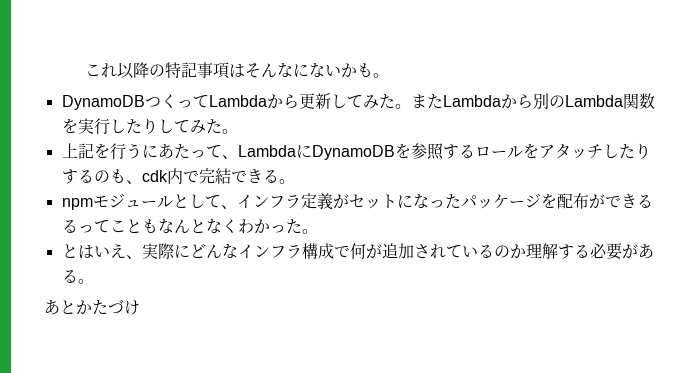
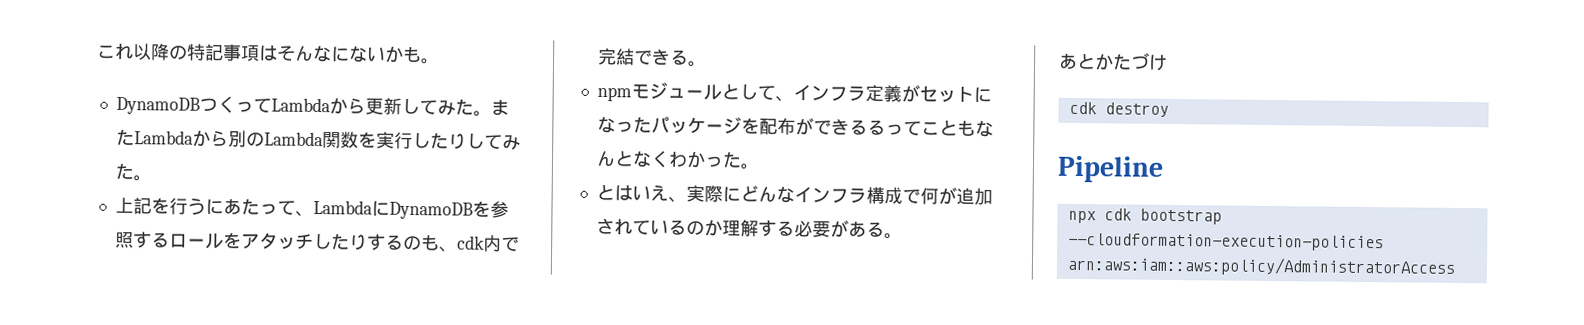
(140, 307) none -> [1068,101,1169,117] [1057,155,1164,183] [1067,208,1222,225] [1067,232,1384,252] [1066,255,1456,277] // cdk destroy // Pipeline // npx cdk bootstrap --cloudformation-execution-policies arn:aws:iam::aws:policy/AdministratorAccess

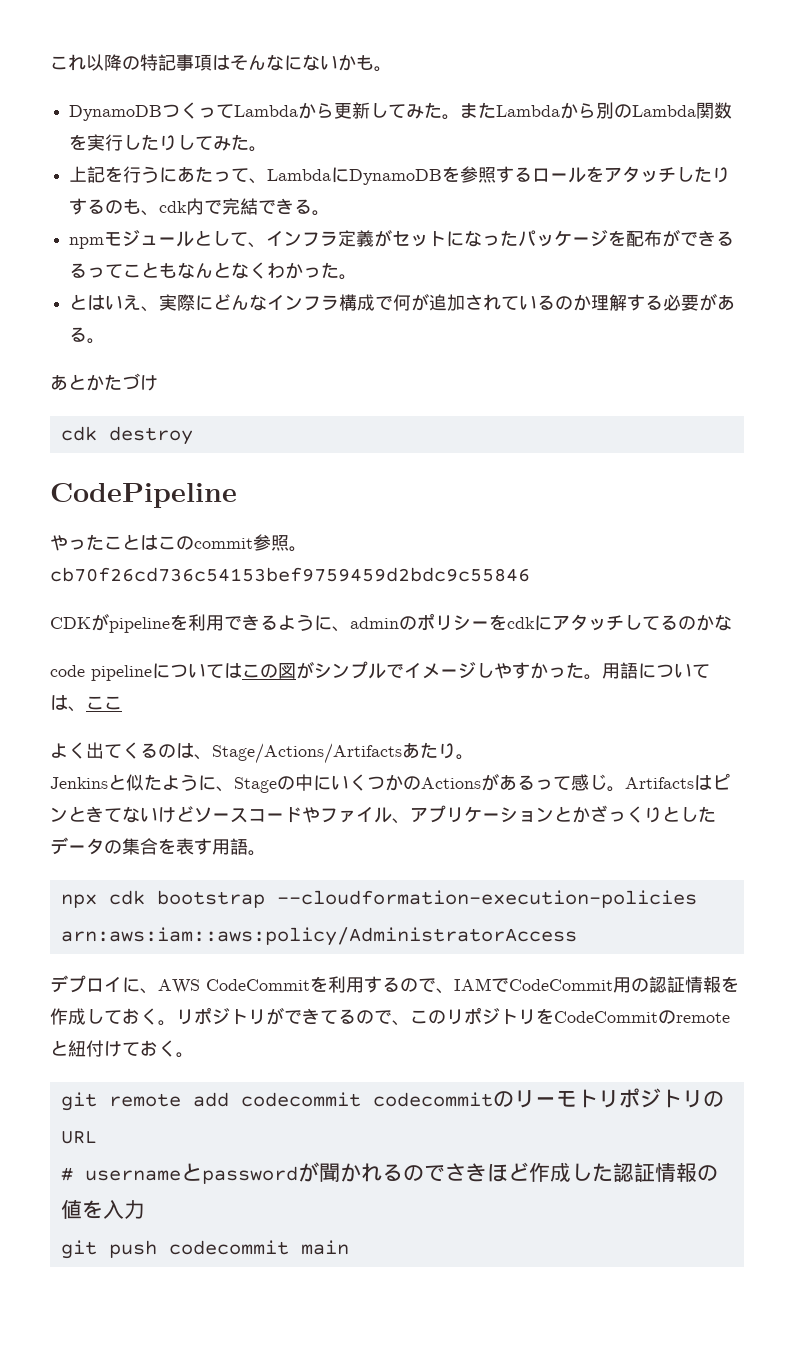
[1057,155,1164,183] Pipeline -> [50,483,237,508] [50,534,307,552] [50,567,530,582] [50,613,732,633] [50,661,710,681] [50,695,122,712] [50,742,474,764] [50,773,730,793] [50,805,716,824] [50,837,266,856] CodePipeline // やったことはこのcommit参照。cb70f26cd736c54153bef9759459d2bdc9c55846 // CDKがpipelineを利用できるように、adminのポリシーをcdkにアタッチしてるのかな // code pipelineについてはこの図がシンプルでイメージしやすかった。用語については、ここ // よく出てくるのは、Stage/Actions/Artifactsあたり。 // Jenkinsと似たように、Stageの中にいくつかのActionsがあるって感じ。Artifactsはピンときてないけどソースコードやファイル、アプリケーションとかざっくりとしたデータの集合を表す用語。
(1456, 266) none -> [50,975,739,994] [50,1007,730,1026] [50,1040,194,1058] [60,1088,724,1111] [60,1131,97,1144] [60,1162,718,1184] [60,1200,145,1219] [60,1240,349,1259] // デプロイに、AWS CodeCommitを利用するので、IAMでCodeCommit用の認証情報を作成しておく。リポジトリができてるので、このリポジトリをCodeCommitのremoteと紐付けておく。 // git remote add codecommit codecommitのリーモトリポジトリのURL // # usernameとpasswordが聞かれるのでさきほど作成した認証情報の値を入力 // git push codecommit main

